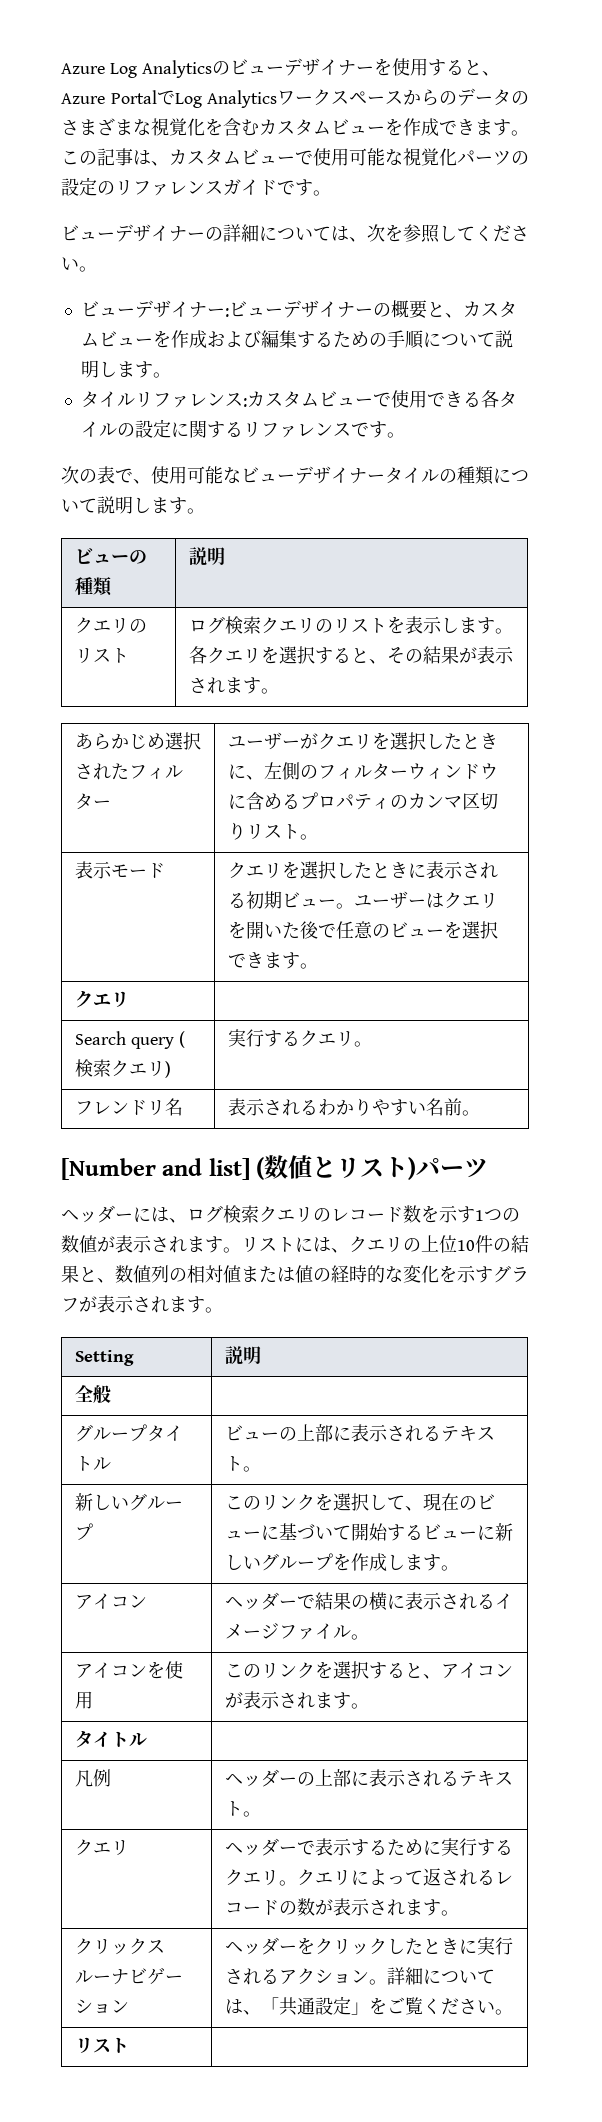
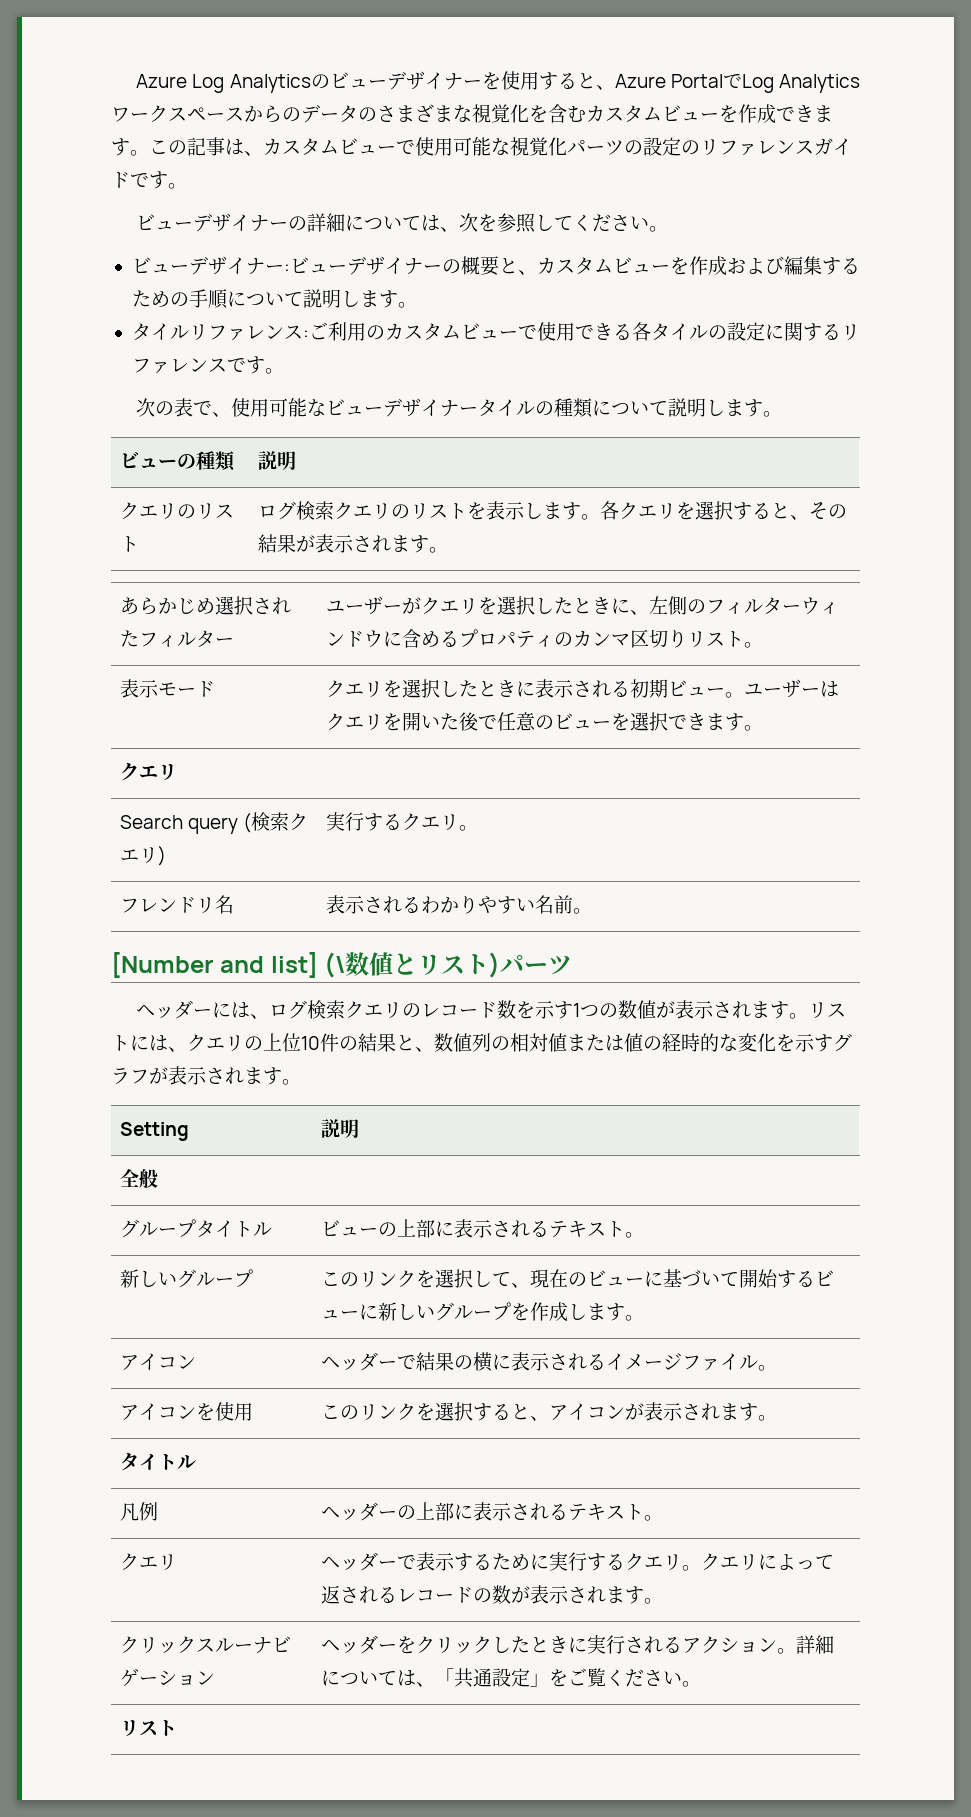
(247, 402) none -> [308,322,385,341] ご利用の
[256,1157,265,1180] ( -> [324,952,346,978] (\

